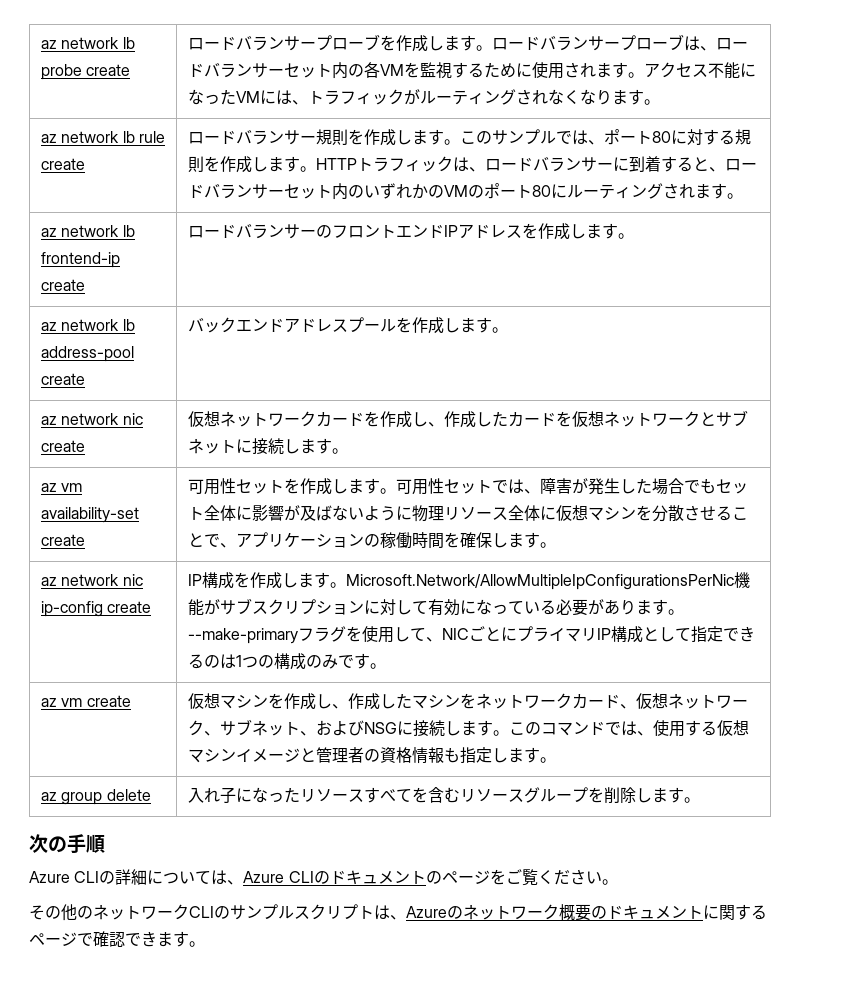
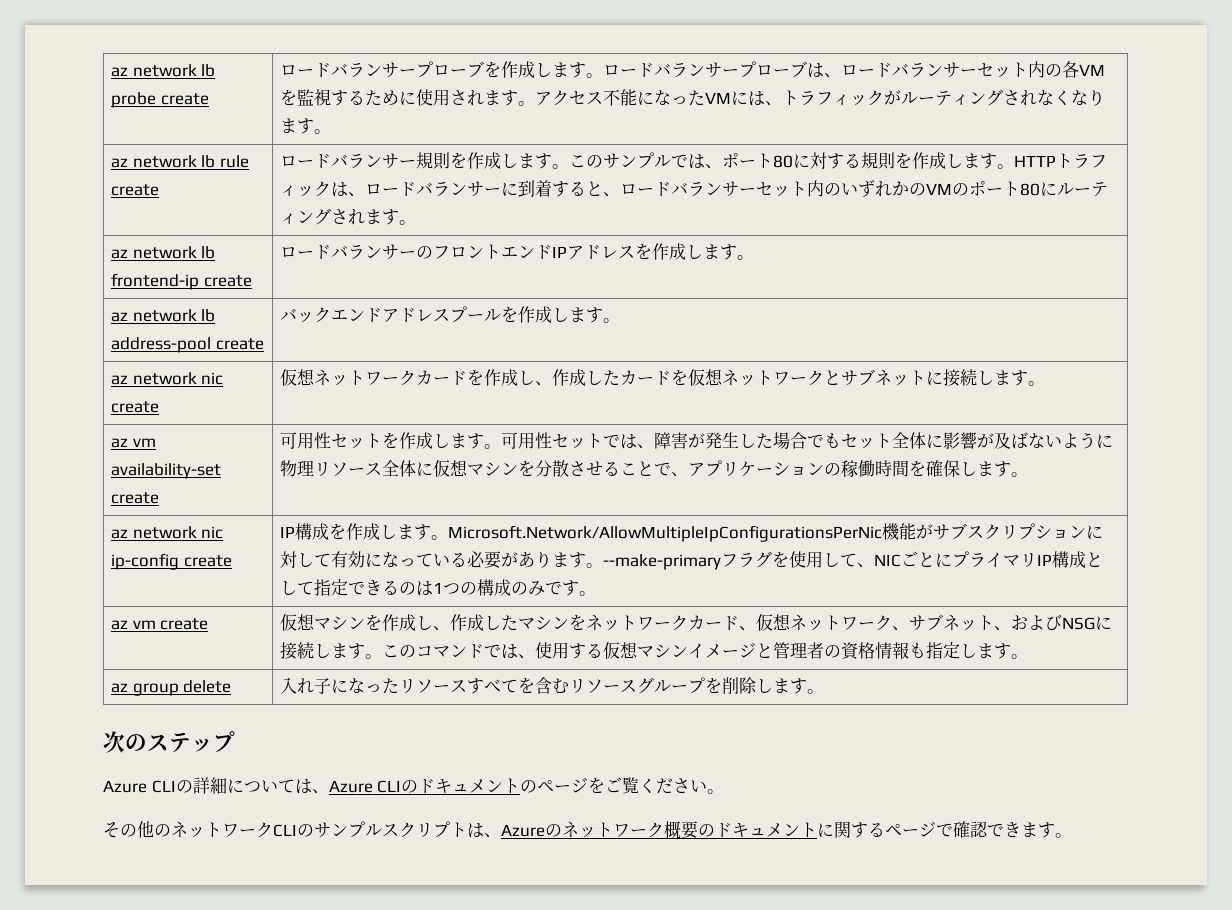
[67,834,105,854] 手順 -> [147,731,235,753] ステップ

